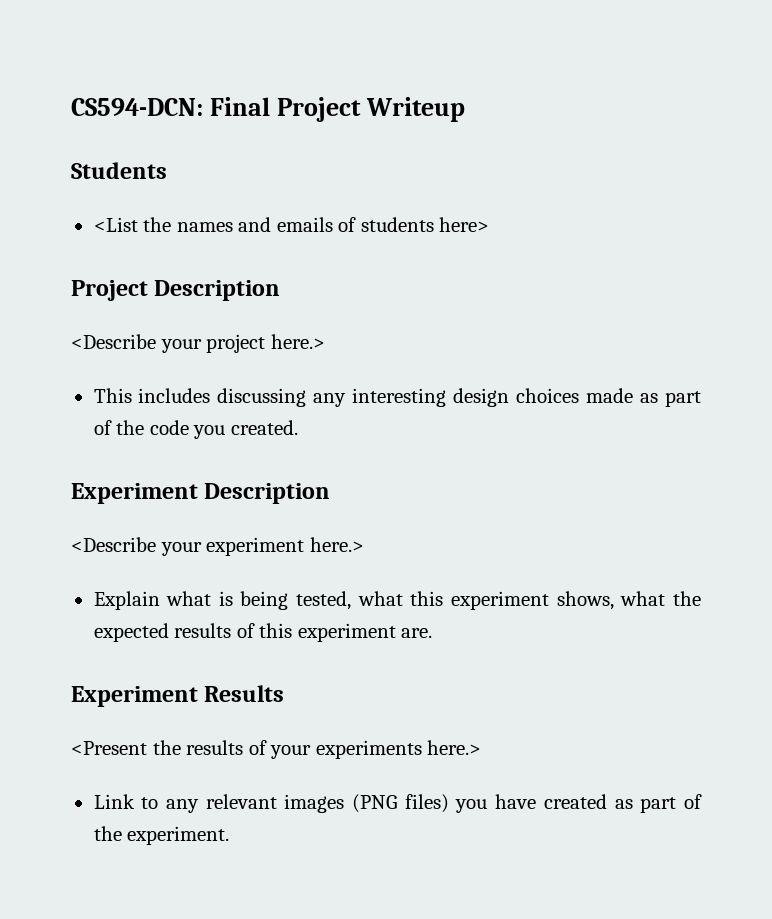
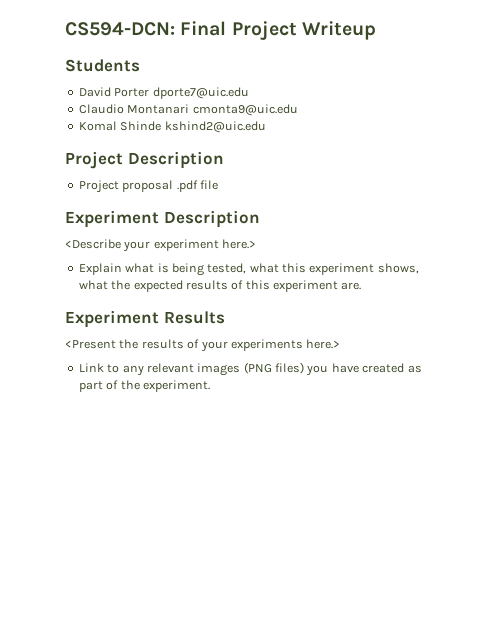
[93,217,490,232] [71,280,281,301] [71,334,325,353] [93,388,702,407] [93,420,298,439] <List the names and emails of students here> // Project Description // <Describe your project here.> // This includes discussing any interesting design choices made as part of the code you created. -> [78,87,249,99] [78,104,298,116] [78,121,266,133] [65,151,224,169] [78,180,218,193] David Porter dporte7@uic.edu // Claudio Montanari cmonta9@uic.edu // Komal Shinde kshind2@uic.edu // Project Description // Project proposal .pdf file

